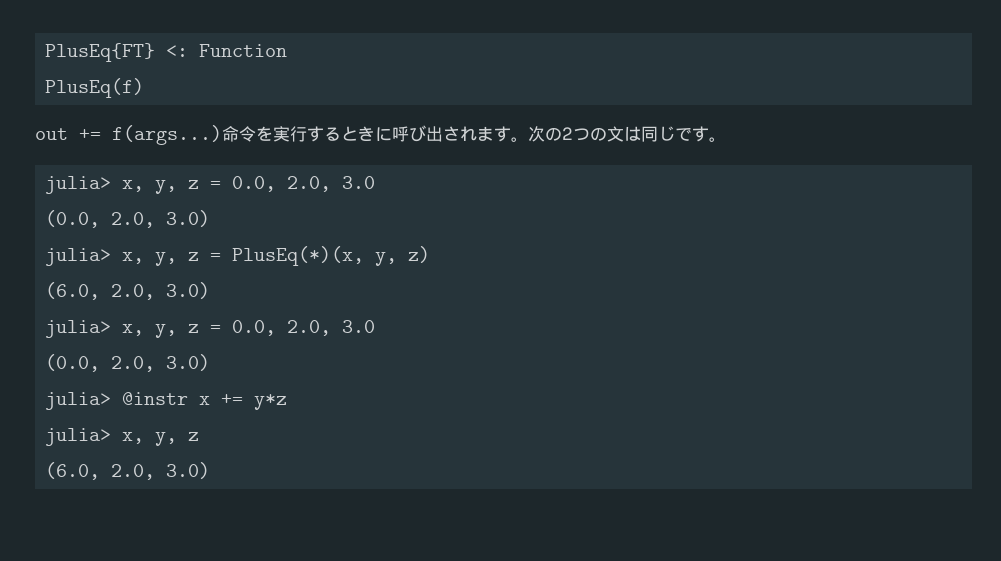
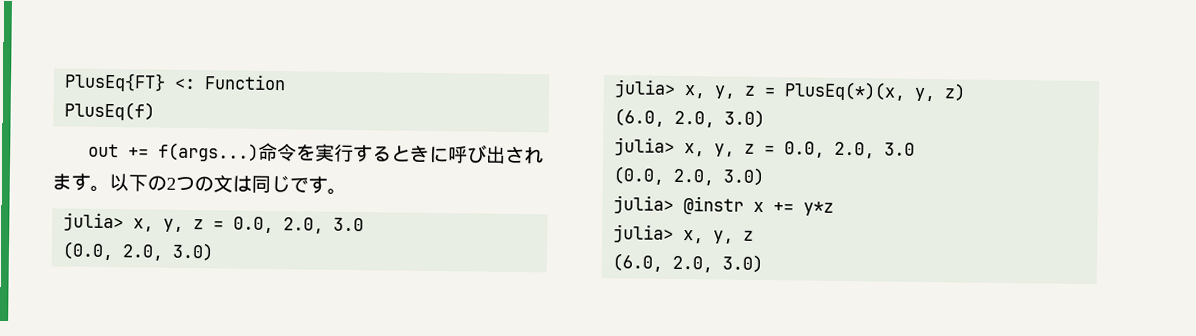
[528,126,545,142] 次 -> [109,173,148,192] 以下

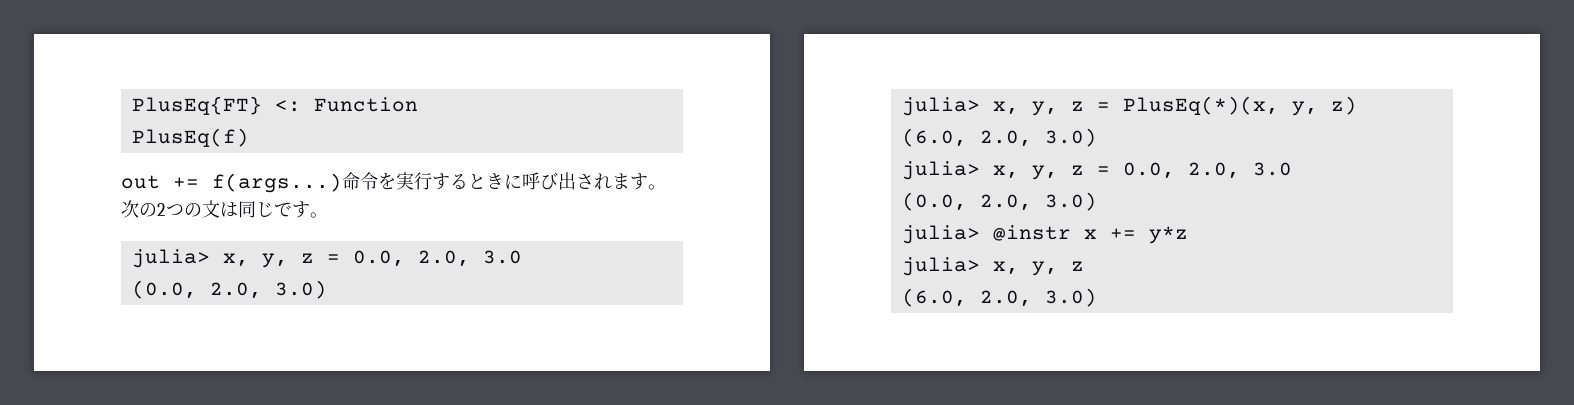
[109,173,148,192] 以下 -> [121,200,139,218] 次

